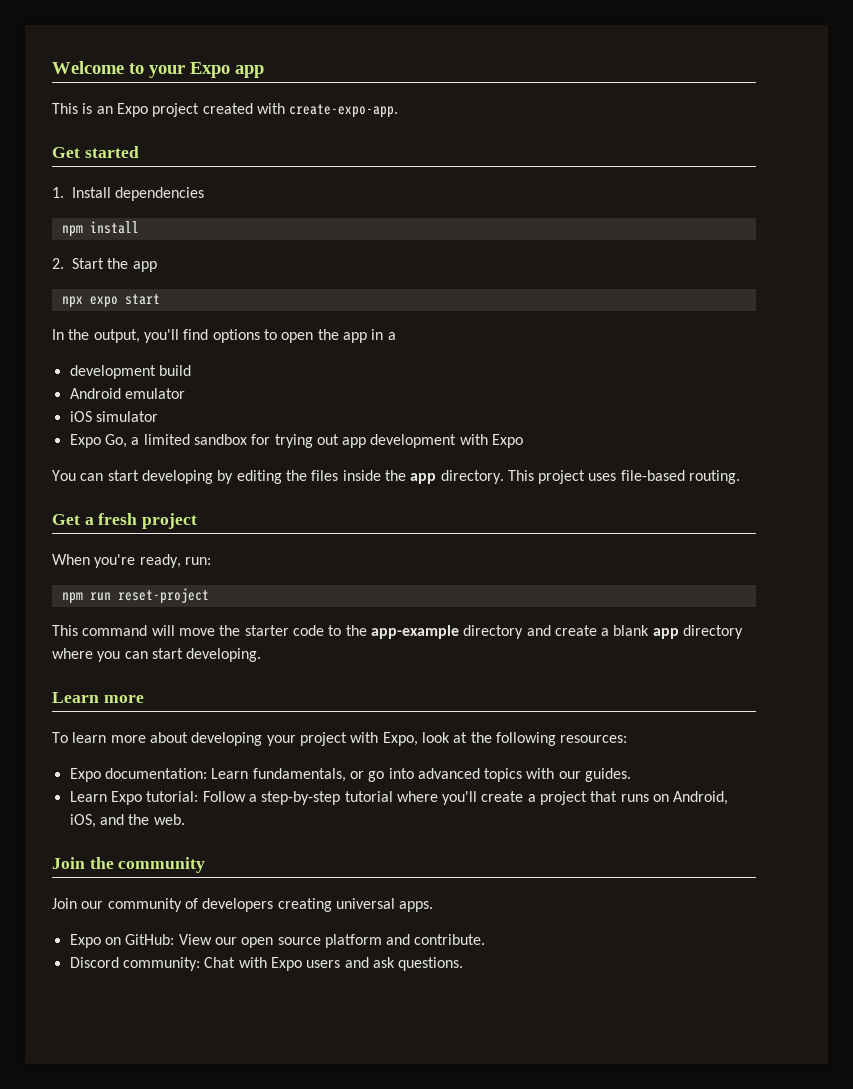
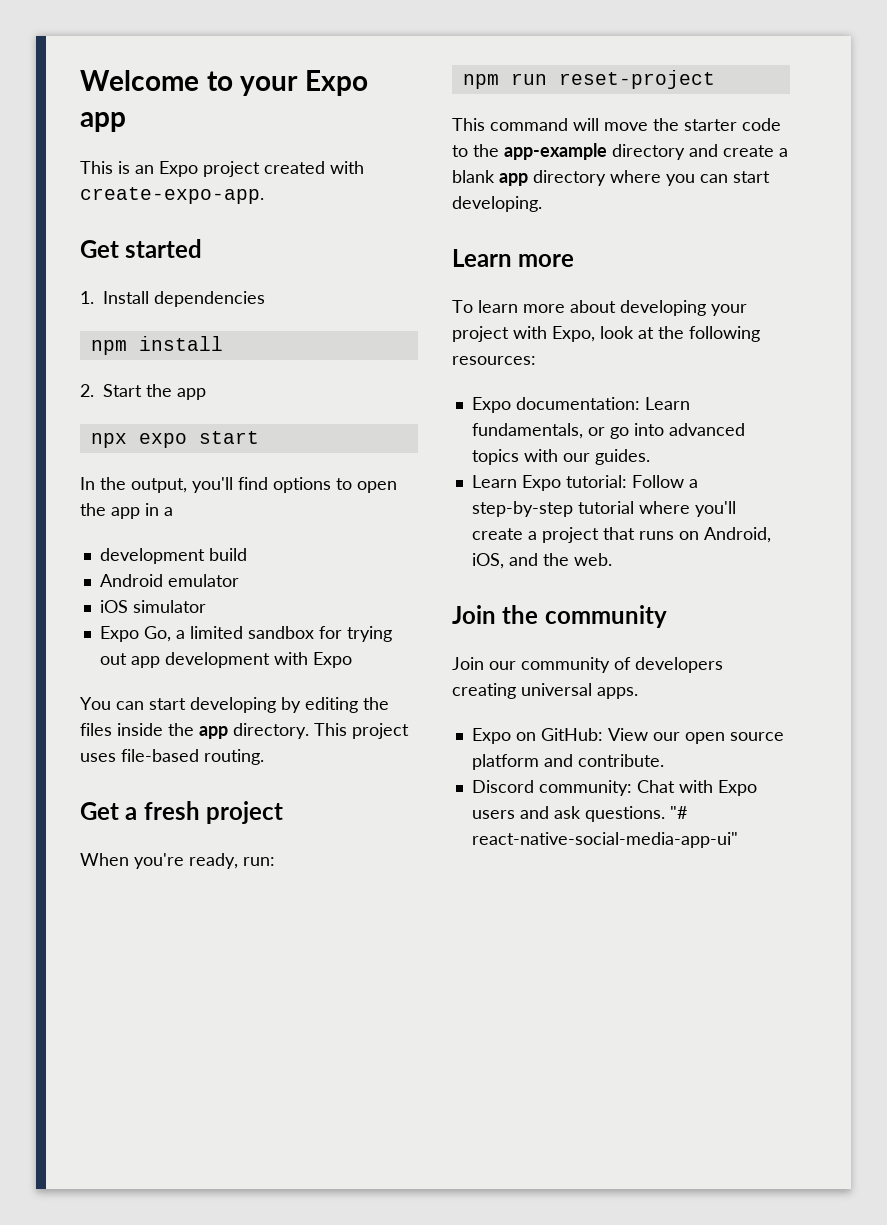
(464, 964) none -> [669,806,687,819] [471,832,738,848] "# react-native-social-media-app-ui"

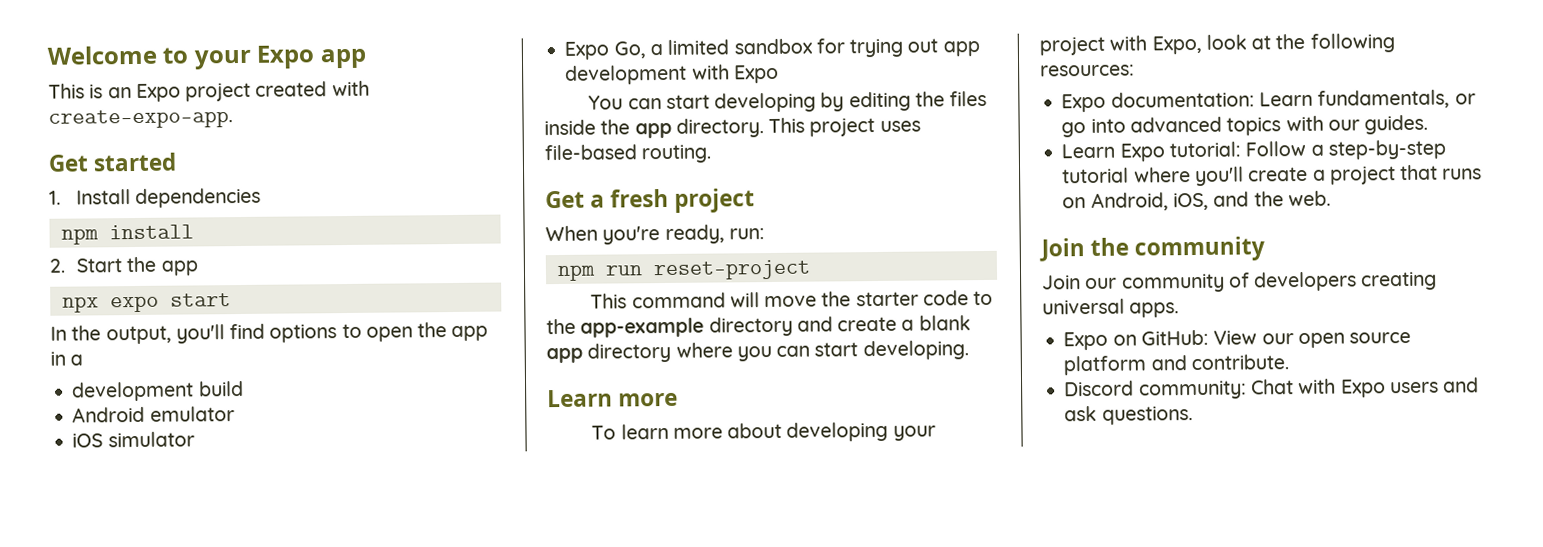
[669,806,687,819] [471,832,738,848] "# react-native-social-media-app-ui" -> (1193, 415) none

